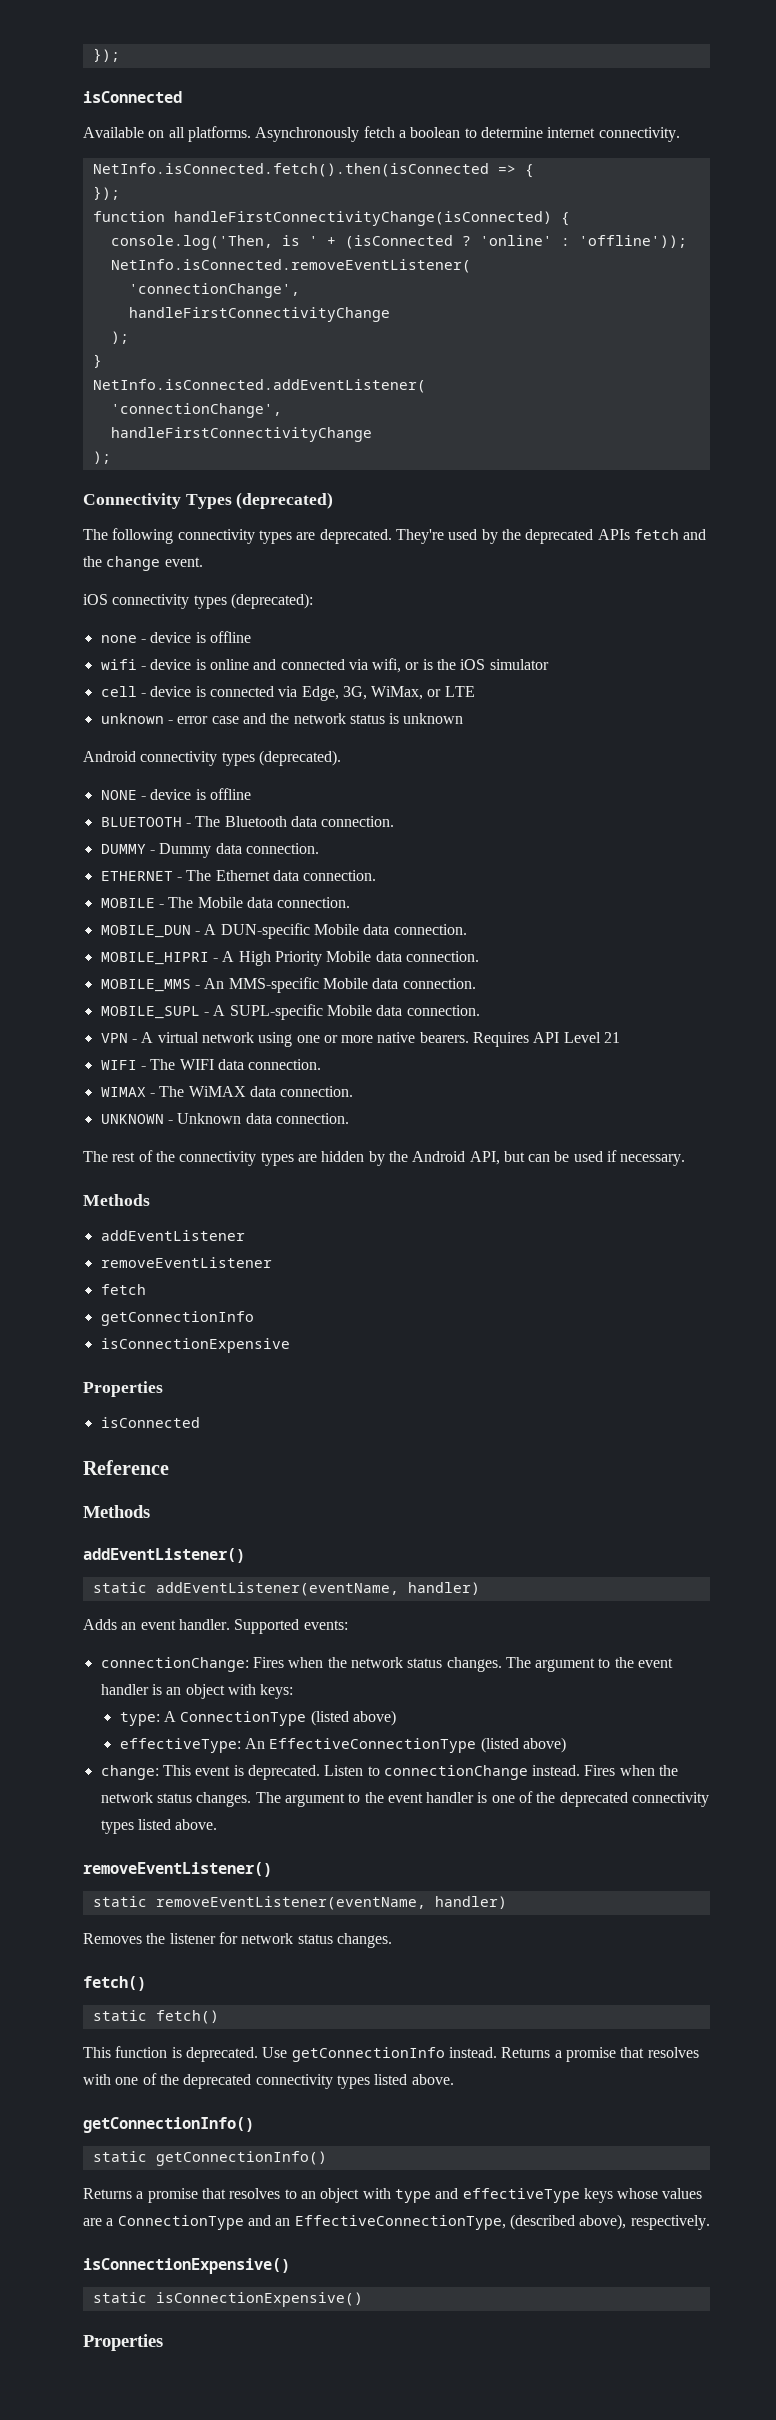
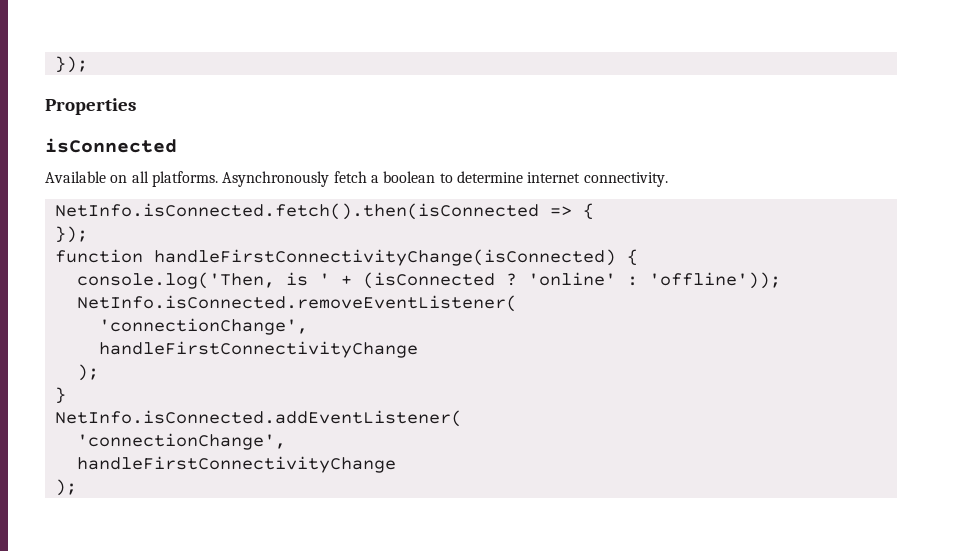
[92,48,120,62] }); -> [54,56,88,73] [45,98,136,115] }); // Properties
[83,492,334,509] [83,528,707,544] [83,556,203,571] [83,593,313,609] [100,631,251,643] [100,658,549,673] [100,686,475,701] [100,713,464,724] [83,750,341,766] [100,788,251,800] [100,816,395,827] [100,843,319,858] [100,870,377,881] [100,897,351,908] [100,923,467,939] [100,951,479,966] [100,977,476,993] [100,1004,480,1020] [100,1032,621,1047] [100,1059,322,1070] [100,1086,354,1097] [100,1113,349,1124] [83,1150,686,1166] [83,1194,150,1206] [100,1230,245,1241] [100,1257,272,1268] [100,1284,146,1295] [100,1311,254,1326] [100,1338,290,1353] [83,1381,163,1397] [100,1417,200,1428] [83,1460,169,1475] [83,1505,150,1518] [83,1548,245,1563] [92,1582,480,1596] [83,1619,348,1634] [100,1657,674,1672] [100,1684,294,1699] [119,1710,397,1726] [119,1737,567,1753] [100,1765,679,1780] [100,1791,710,1807] [100,1819,218,1834] [83,1862,272,1877] [92,1896,507,1910] [83,1932,392,1948] [83,1976,146,1991] [92,2010,219,2024] [83,2046,699,2062] [83,2073,454,2089] [83,2117,254,2133] [92,2151,327,2166] [83,2188,703,2203] [83,2214,710,2230] [83,2258,290,2274] [92,2292,363,2307] [83,2334,163,2351] // Connectivity Types (deprecated) // The following connectivity types are deprecated. They're used by the deprecated APIs fetch and the change event. // iOS connectivity types (deprecated): // none - device is offline // wifi - device is online and connected via wifi, or is the iOS simulator // cell - device is connected via Edge, 3G, WiMax, or LTE // unknown - error case and the network status is unknown // Android connectivity types (deprecated). // NONE - device is offline // BLUETOOTH - The Bluetooth data connection. // DUMMY - Dummy data connection. // ETHERNET - The Ethernet data connection. // MOBILE - The Mobile data connection. // MOBILE_DUN - A DUN-specific Mobile data connection. // MOBILE_HIPRI - A High Priority Mobile data connection. // MOBILE_MMS - An MMS-specific Mobile data connection. // MOBILE_SUPL - A SUPL-specific Mobile data connection. // VPN - A virtual network using one or more native bearers. Requires API Level 21 // WIFI - The WIFI data connection. // WIMAX - The WiMAX data connection. // UNKNOWN - Unknown data connection. // The rest of the connectivity types are hidden by the Android API, but can be used if necessary. // Methods // addEventListener // removeEventListener // fetch // getConnectionInfo // isConnectionExpensive // Properties // isConnected // Reference // Methods // addEventListener() // static addEventListener(eventName, handler) // Adds an event handler. Supported events: // connectionChange: Fires when the network status changes. The argument to the event handler is an object with keys: // type: A ConnectionType (listed above) // effectiveType: An EffectiveConnectionType (listed above) // change: This event is deprecated. Listen to connectionChange instead. Fires when the network status changes. The argument to the event handler is one of the deprecated connectivity types listed above. // removeEventListener() // static removeEventListener(eventName, handler) // Removes the listener for network status changes. // fetch() // static fetch() // This function is deprecated. Use getConnectionInfo instead. Returns a promise that resolves with one of the deprecated connectivity types listed above. // getConnectionInfo() // static getConnectionInfo() // Returns a promise that resolves to an object with type and effectiveType keys whose values are a ConnectionType and an EffectiveConnectionType, (described above), respectively. // isConnectionExpensive() // static isConnectionExpensive() // Properties -> (77, 487) none

